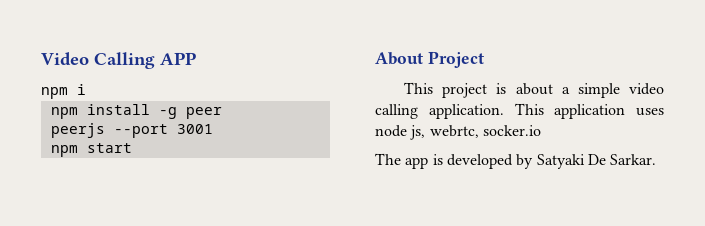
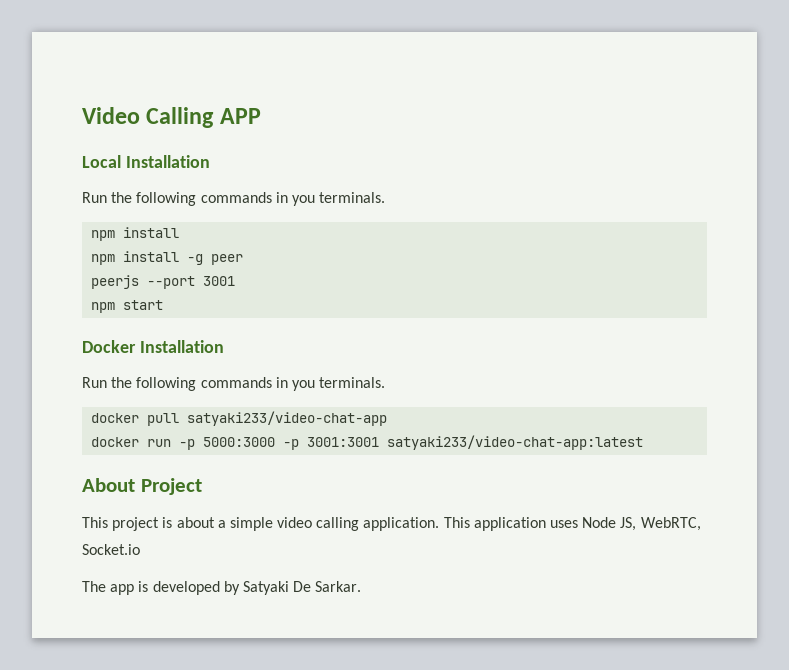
[41,84,86,99] // npm i -> [82,155,210,168] [82,192,386,206] [91,227,180,241] // Local Installation // Run the following commands in you terminals. // npm install
(132, 148) none -> [82,340,224,353] [82,377,386,391] [91,411,388,426] [91,435,644,450] // Docker Installation // Run the following commands in you terminals. // docker pull satyaki233/video-chat-app // docker run -p 5000:3000 -p 3001:3001 satyaki233/video-chat-app:latest
[375,125,541,140] node js, webrtc, socker.io -> [582,517,701,531] [82,544,140,555] Node JS, WebRTC, Socket.io

